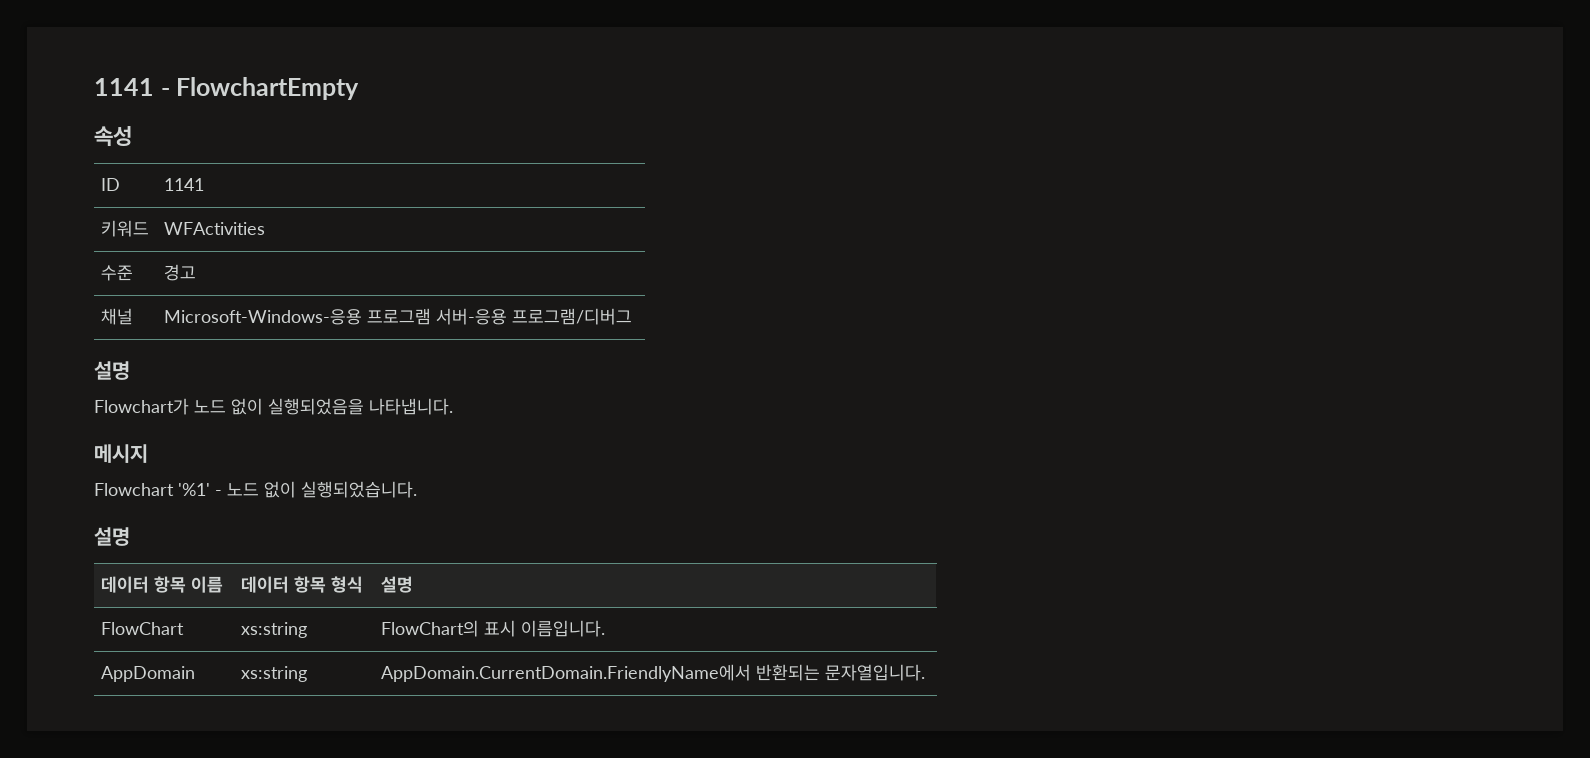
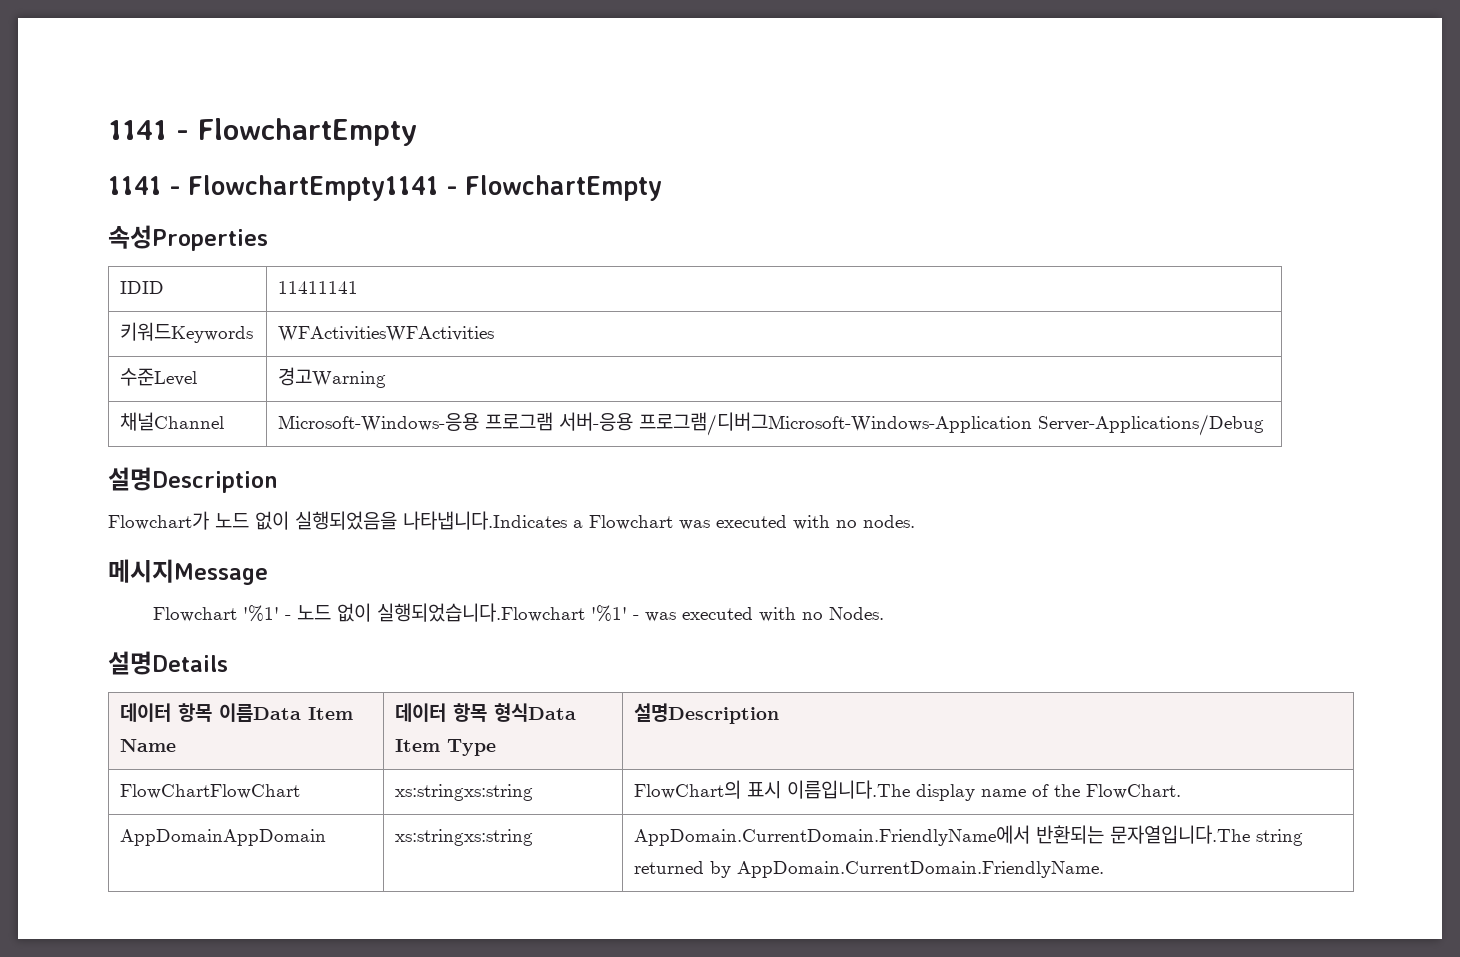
[94,126,132,147] [101,178,121,191] [164,178,205,191] [101,220,150,237] [164,222,266,235] [101,265,134,281] [164,264,197,281] [101,308,134,325] 속성 // ID | 1141 // 키워드 | WFActivities // 수준 | 경고 // 채널 -> [108,175,662,201] [108,225,268,251] [120,281,165,294] [278,281,359,294] [120,322,254,343] [278,326,495,342] [120,368,198,386] [278,367,387,388] [120,412,225,431] 1141 - FlowchartEmpty1141 - FlowchartEmpty // 속성Properties // IDID | 11411141 // 키워드Keywords | WFActivitiesWFActivities // 수준Level | 경고Warning // 채널Channel
[512,308,633,325] [94,361,130,380] 프로그램/디버그 // 설명 -> [639,412,1265,436] [108,467,278,493] 프로그램/디버그Microsoft-Windows-Application Server-Applications/Debug // 설명Description
[369,398,453,415] [94,444,148,463] 나타냅니다. // 메시지 -> [403,511,915,530] [108,559,268,585] 나타냅니다.Indicates a Flowchart was executed with no nodes. // 메시지Message
[301,481,417,498] [94,527,130,546] [101,576,223,593] [241,576,363,593] [381,576,414,593] [101,622,185,635] [241,622,308,638] [381,620,606,637] [101,666,196,682] [241,666,308,682] [381,664,926,682] 실행되었습니다. // 설명 // 데이터 항목 이름 | 데이터 항목 형식 | 설명 // FlowChart | xs:string | FlowChart의 표시 이름입니다. // AppDomain | xs:string | AppDomain.CurrentDomain.FriendlyName에서 반환되는 문자열입니다. -> [377,603,885,622] [108,651,228,675] [120,703,354,722] [120,739,177,752] [395,703,577,722] [395,739,497,756] [634,703,780,724] [120,784,301,799] [395,784,534,801] [634,780,1182,801] [120,829,327,846] [395,829,534,846] [634,825,1304,846] [634,861,1105,878] 실행되었습니다.Flowchart '%1' - was executed with no Nodes. // 설명Details // 데이터 항목 이름Data Item Name | 데이터 항목 형식Data Item Type | 설명Description // FlowChartFlowChart | xs:stringxs:string | FlowChart의 표시 이름입니다.The display name of the FlowChart. // AppDomainAppDomain | xs:stringxs:string | AppDomain.CurrentDomain.FriendlyName에서 반환되는 문자열입니다.The string returned by AppDomain.CurrentDomain.FriendlyName.

